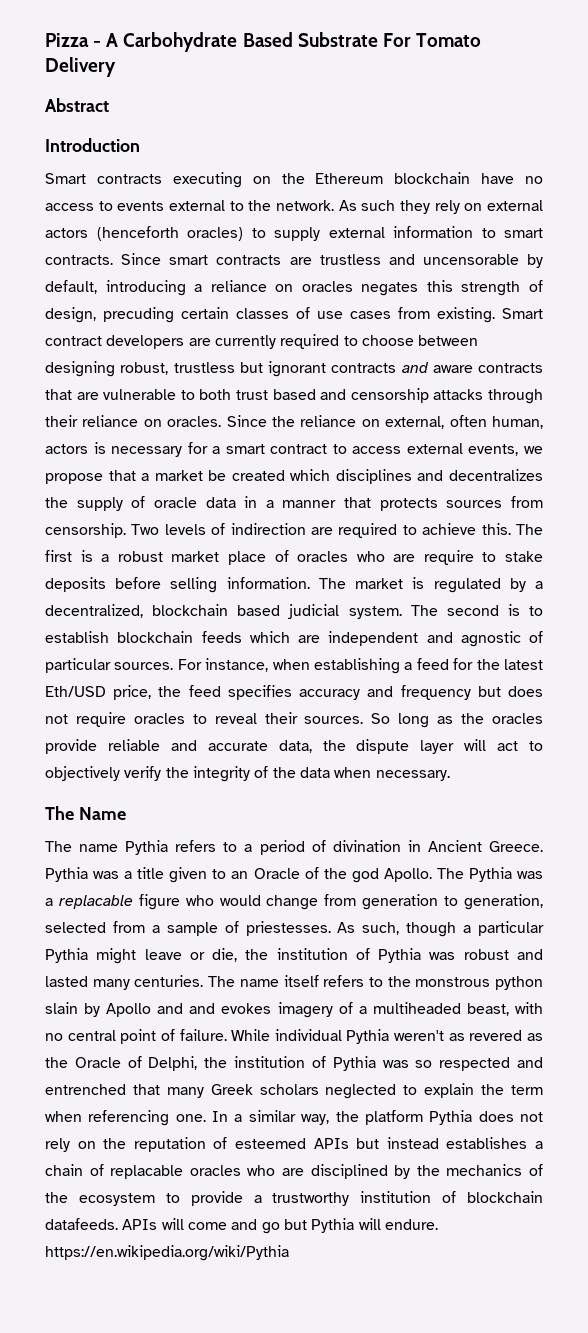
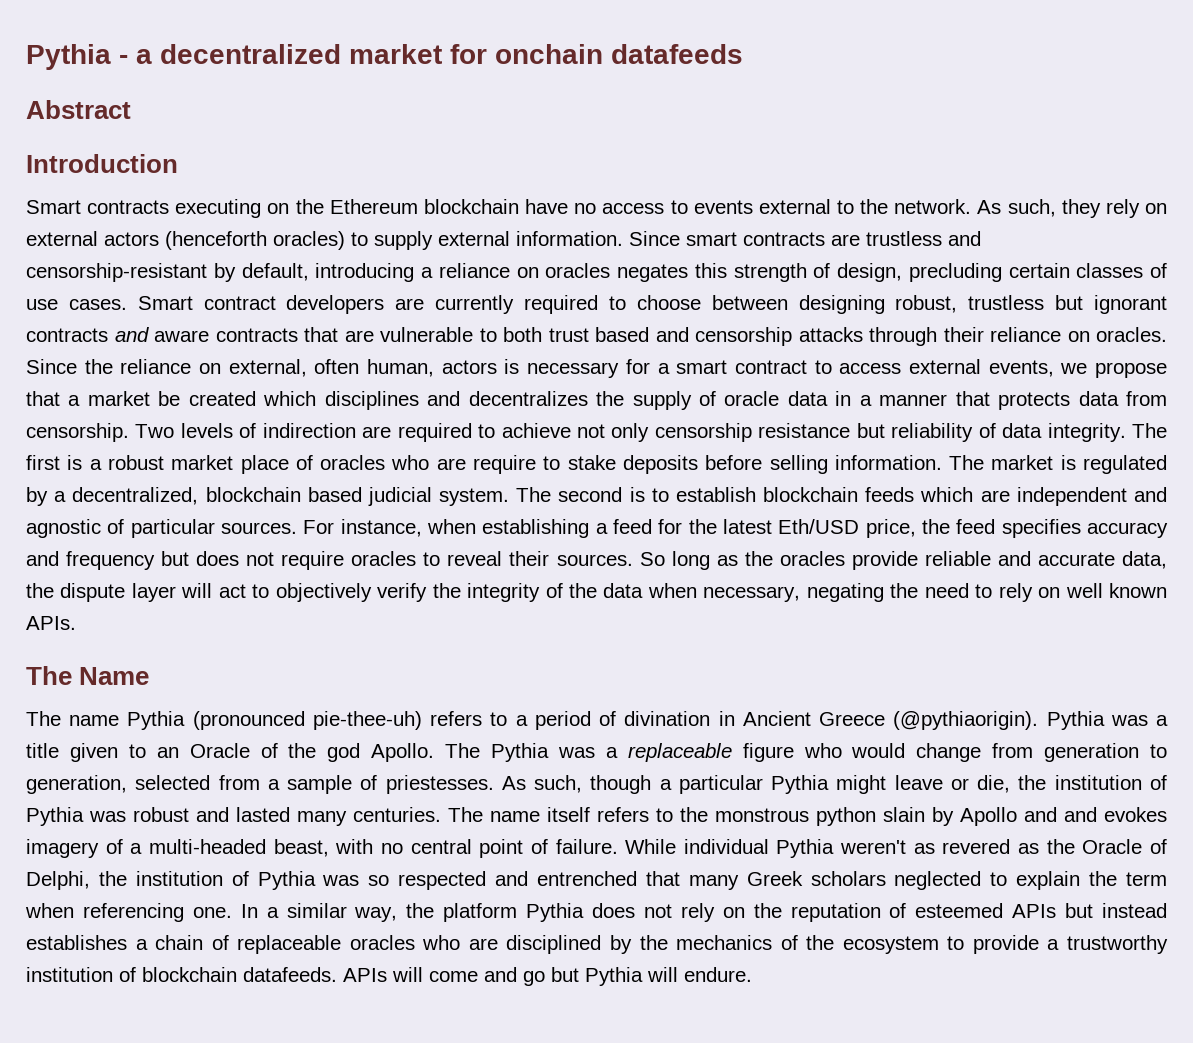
[45,32,481,52] [45,57,116,77] Pizza - A Carbohydrate Based Substrate For Tomato Delivery -> [26,44,743,70] Pythia - a decentralized market for onchain datafeeds
[361,200,396,211] such -> [1007,199,1056,217] such,
[393,226,543,238] [45,255,113,265] information to smart contracts. -> [516,231,623,246] information.
[422,254,519,265] uncensorable -> [26,263,207,282] censorship-resistant
[103,307,174,323] precuding -> [908,263,1002,282] precluding
[350,307,495,323] cases from existing. -> [68,299,127,310] cases.
[446,500,503,508] sources -> [1078,391,1119,406] data
[481,523,511,535] this. -> [577,423,1126,442] not only censorship resistance but reliability of data integrity.
[375,770,450,781] necessary. -> [703,583,1168,602] [26,616,76,630] necessary, negating the need to rely on well known APIs.
(169, 847) none -> [192,711,422,730] (pronounced pie-thee-uh)
[489,841,544,852] Greece. -> [819,711,1039,730] Greece (@pythiaorigin).
[58,895,133,909] replacable -> [627,743,732,762] replaceable
[372,1002,461,1014] multiheaded -> [148,839,266,854] multi-headed
[110,1165,184,1179] replacable -> [237,935,342,954] replaceable
[45,1245,289,1261] https://en.wikipedia.org/wiki/Pythia -> (752, 974) none

